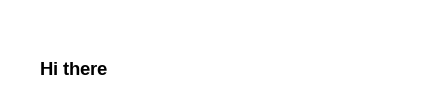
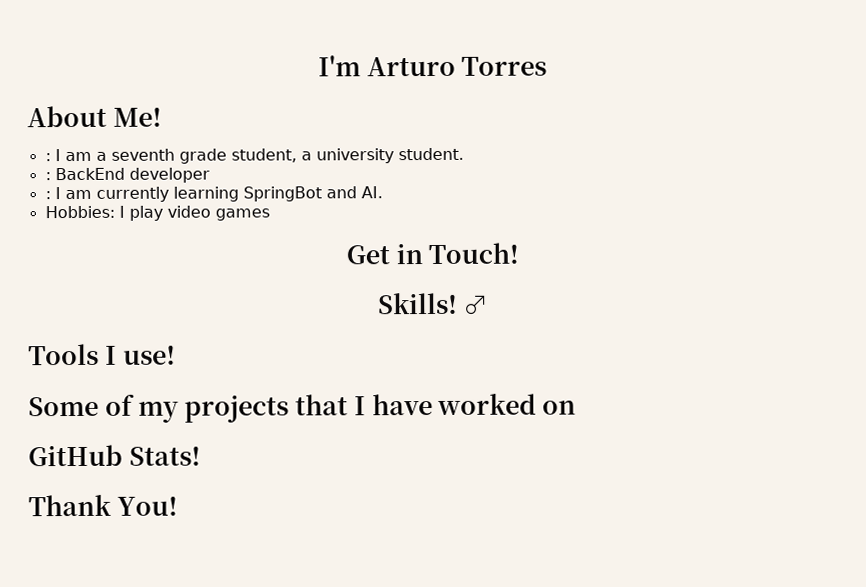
[40,62,107,75] Hi there -> [317,55,548,77] [27,105,162,128] [44,147,464,164] [44,167,210,183] [44,186,383,202] [44,205,270,221] [345,242,520,265] [376,292,490,315] [28,343,176,366] [28,393,576,423] [28,444,201,467] [28,494,178,517] I'm Arturo Torres // About Me! // : I am a seventh grade student, a university student. // : BackEnd developer // : I am currently learning SpringBot and AI. // Hobbies: I play video games // Get in Touch! // Skills! ♂ // Tools I use! // Some of my projects that I have worked on // GitHub Stats! // Thank You!

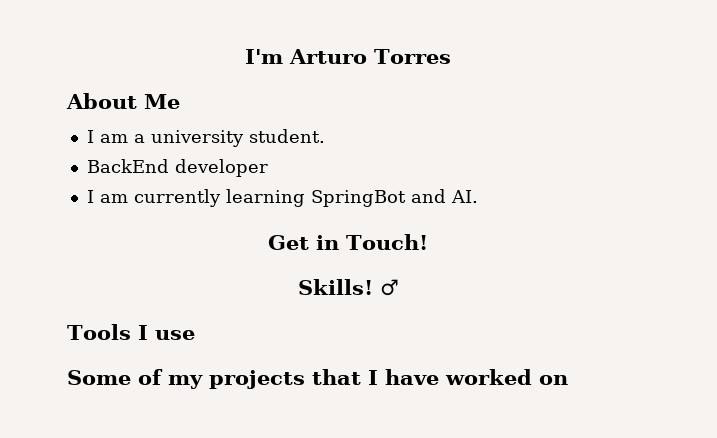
[112,107,162,127] [44,153,51,162] Me! // : -> [144,94,180,109] Me //
[110,148,312,164] seventh grade student, a -> (145, 138) none
[44,172,51,181] : -> (325, 136) none
[44,191,51,200] : -> (268, 168) none
[44,205,270,221] // Hobbies: I play video games -> (478, 196) none
[122,345,176,365] use! -> [154,330,195,340] use
[28,444,201,467] [28,494,178,517] // GitHub Stats! // Thank You! -> (568, 380) none

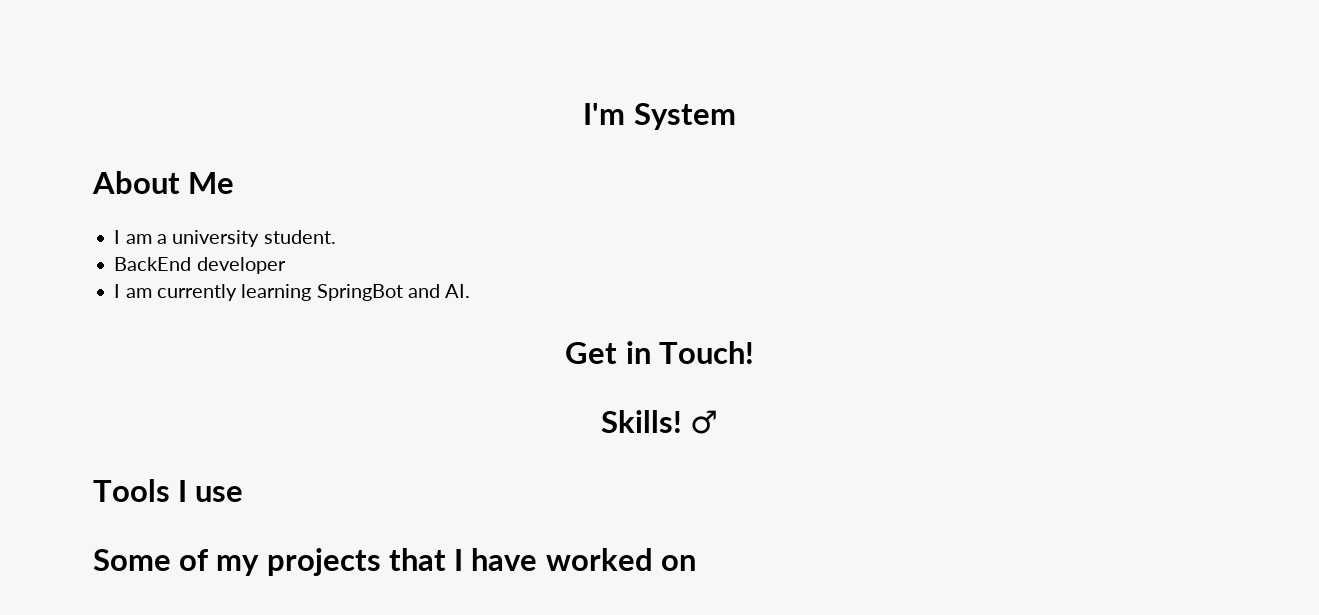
[289,49,452,64] Arturo Torres -> [633,103,736,130] System

